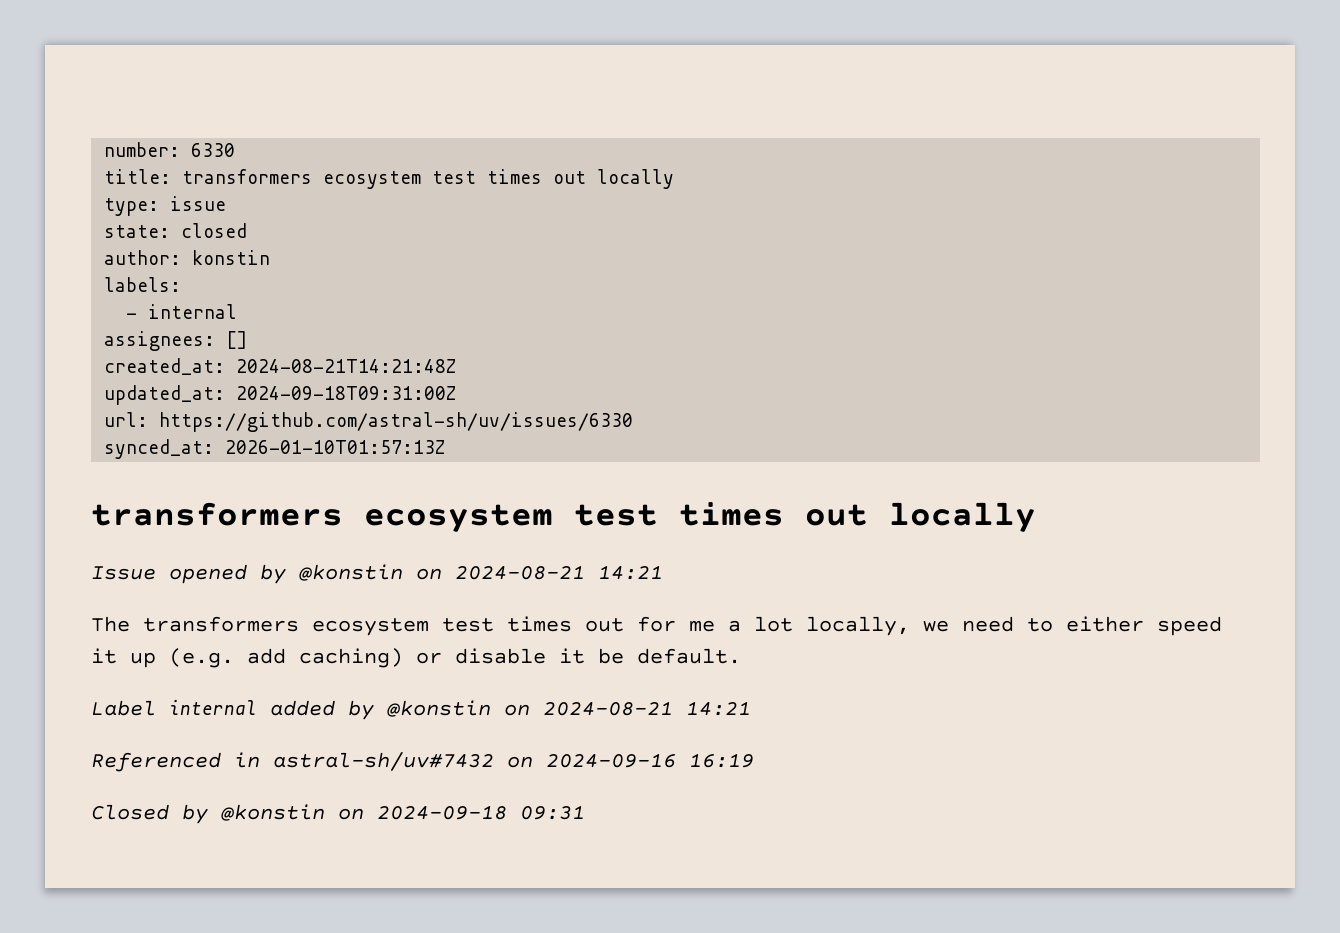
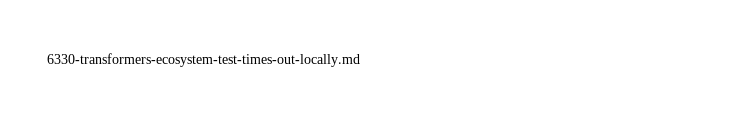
[104,142,236,157] [104,169,675,189] [104,196,227,216] [104,223,248,238] [104,250,271,265] [104,277,182,292] [126,304,238,319] [104,331,248,351] [104,358,457,375] [104,385,457,405] [104,412,634,432] [104,439,446,459] [91,502,1036,532] [91,564,663,584] [91,616,1222,636] [91,648,741,668] [91,700,751,720] [91,752,754,772] [91,804,585,824] number: 6330 // title: transformers ecosystem test times out locally // type: issue // state: closed // author: konstin // labels: // - internal // assignees: [] // created_at: 2024-08-21T14:21:48Z // updated_at: 2024-09-18T09:31:00Z // url: https://github.com/astral-sh/uv/issues/6330 // synced_at: 2026-01-10T01:57:13Z // transformers ecosystem test times out locally // Issue opened by @konstin on 2024-08-21 14:21 // The transformers ecosystem test times out for me a lot locally, we need to either speed it up (e.g. add caching) or disable it be default. // Label internal added by @konstin on 2024-08-21 14:21 // Referenced in astral-sh/uv#7432 on 2024-09-16 16:19 // Closed by @konstin on 2024-09-18 09:31 -> [47,53,360,67] 6330-transformers-ecosystem-test-times-out-locally.md

